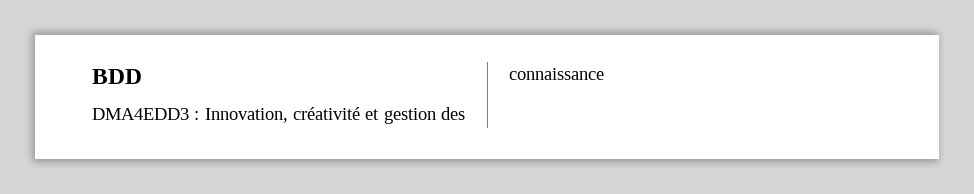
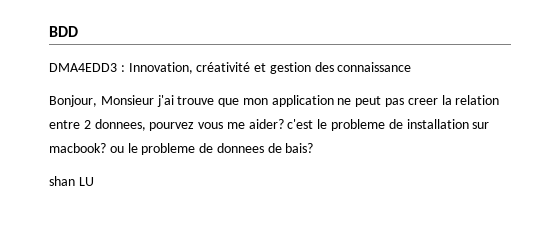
(604, 74) none -> [49,95,500,107] [49,119,490,131] [49,143,314,155] [49,176,94,186] // Bonjour, Monsieur j'ai trouve que mon application ne peut pas creer la relation entre 2 donnees, pourvez vous me aider? c'est le probleme de installation sur macbook? ou le probleme de donnees de bais? // shan LU

